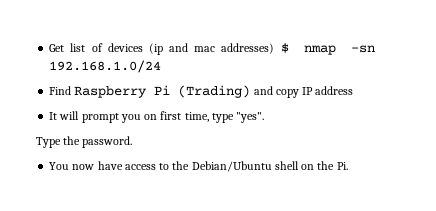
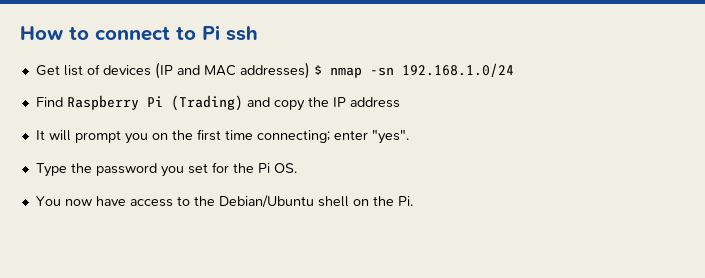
(49, 48) none -> [20,25,258,41] How to connect to Pi ssh //
[148,43,216,55] (ip and mac -> [154,62,236,79] (IP and MAC
(299, 93) none -> [307,97,329,107] the
[160,111,265,123] [36,136,133,148] first time, type "yes". // Type the password. -> [171,129,409,144] [35,162,297,177] the first time connecting; enter "yes". // Type the password you set for the Pi OS.

